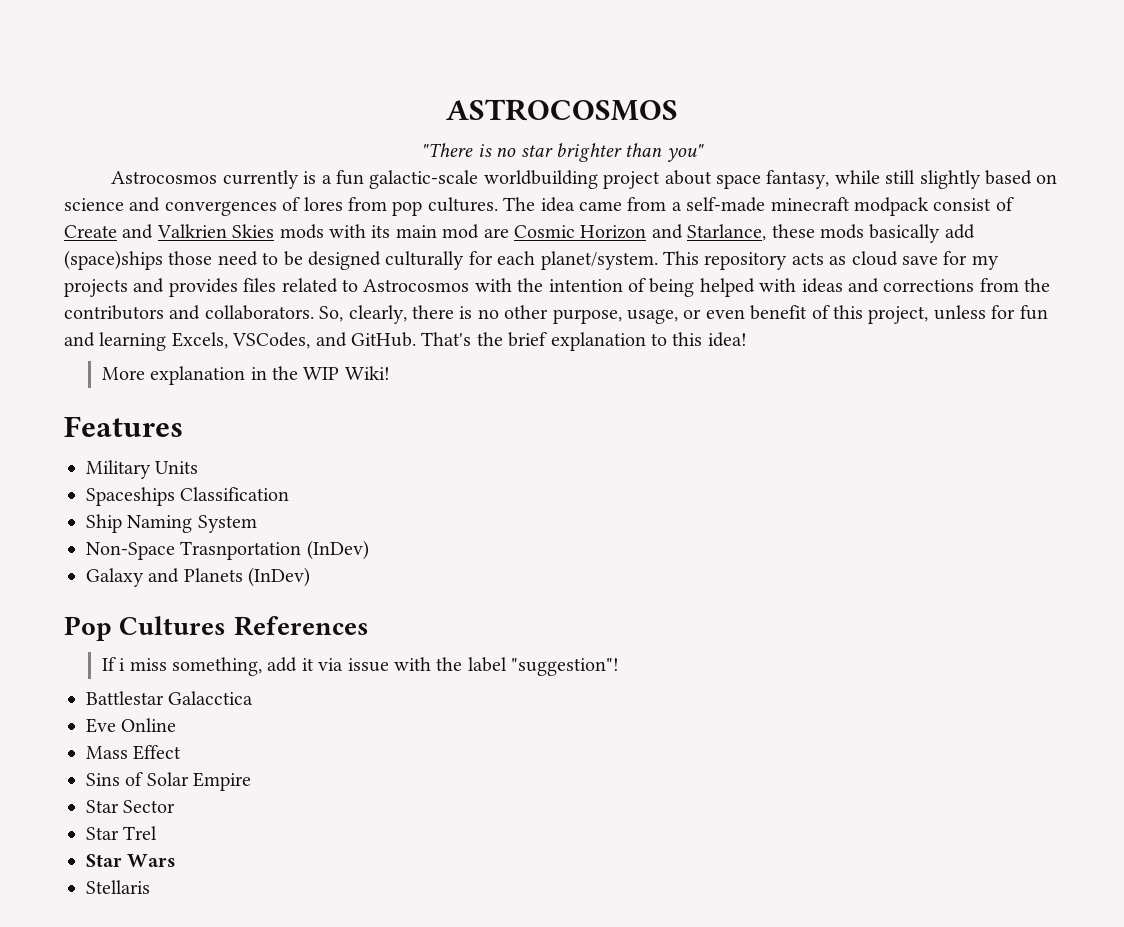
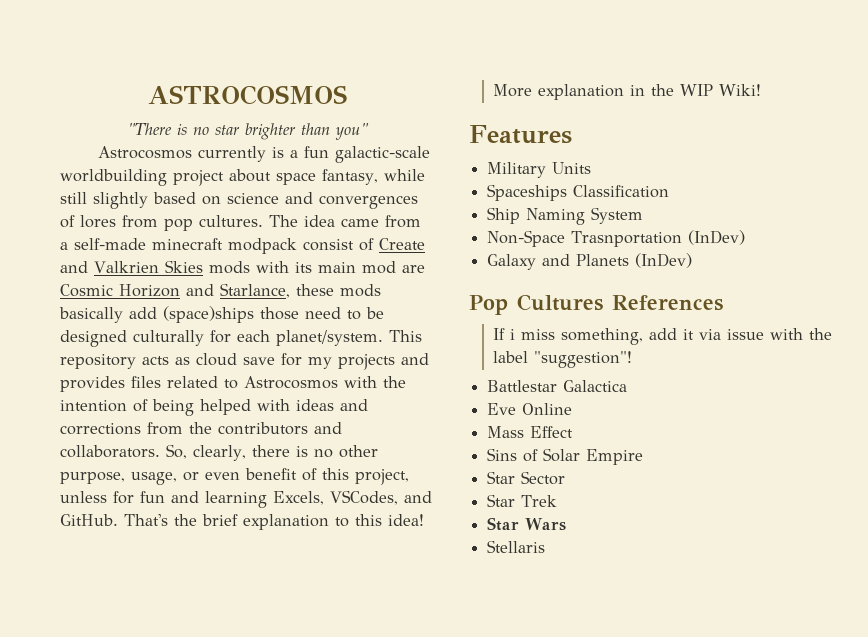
[168,691,254,705] Galacctica -> [563,380,628,392] Galactica
[123,826,158,840] Trel -> [521,495,558,507] Trek

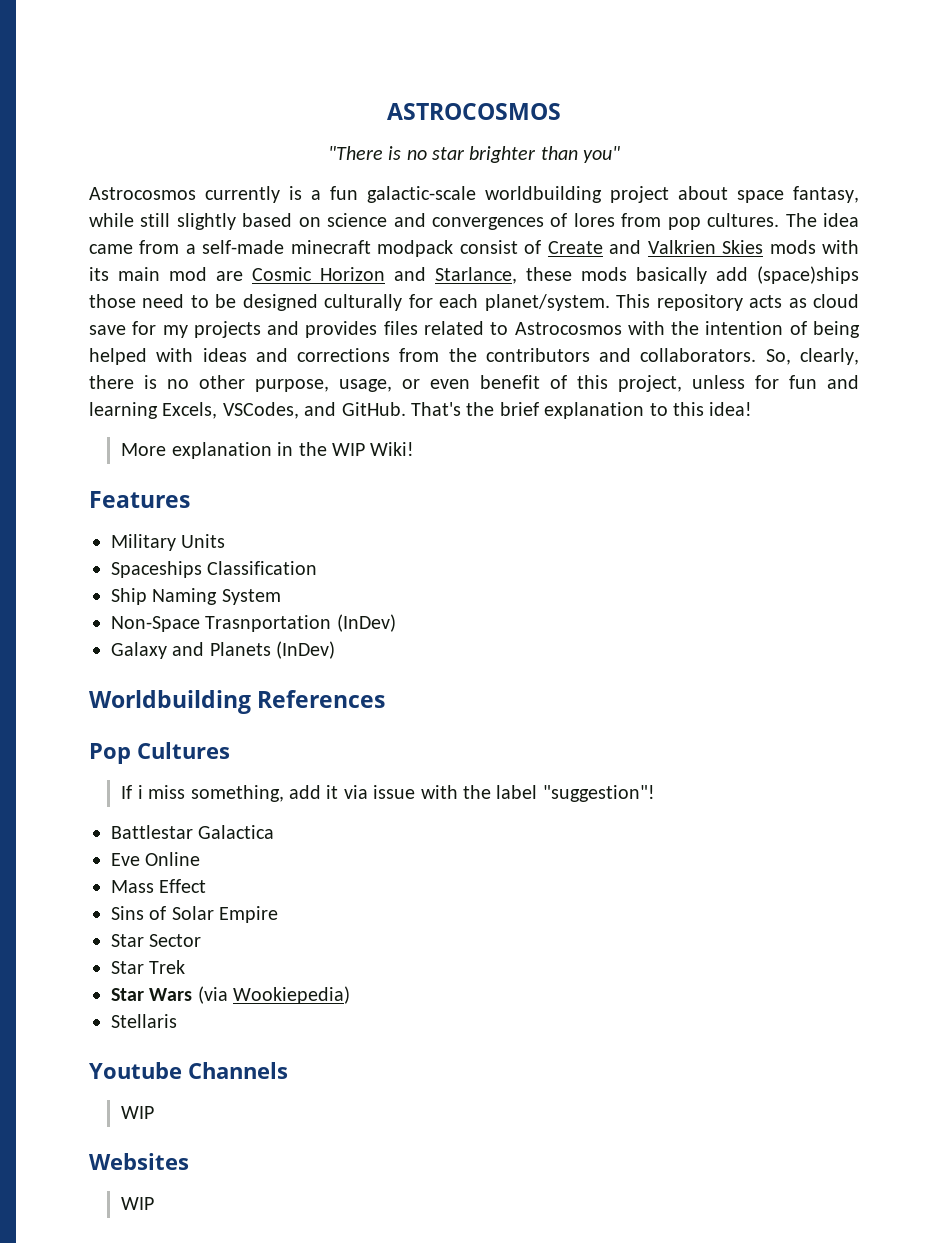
(693, 260) none -> [89,690,386,714] // Worldbuilding References
[611,295,723,311] References -> (230, 750) none
(567, 524) none -> [197,986,351,1004] (via Wookiepedia)
(546, 546) none -> [89,1062,288,1079] [121,1106,155,1119] [89,1153,189,1170] [121,1197,155,1210] // Youtube Channels // WIP // Websites // WIP

